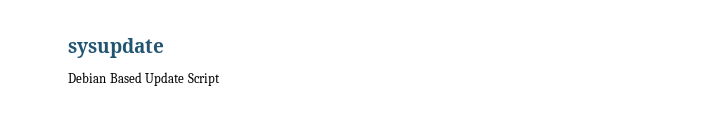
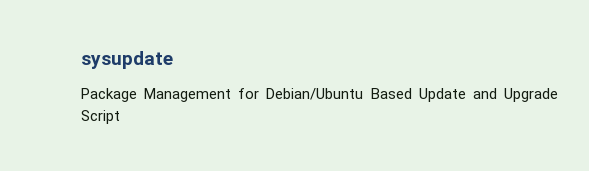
[68,72,185,86] Debian Based Update -> [81,88,559,102] Package Management for Debian/Ubuntu Based Update and Upgrade

